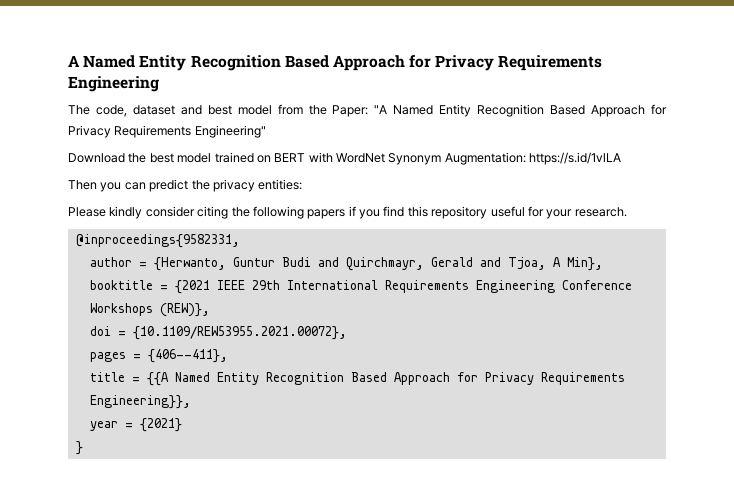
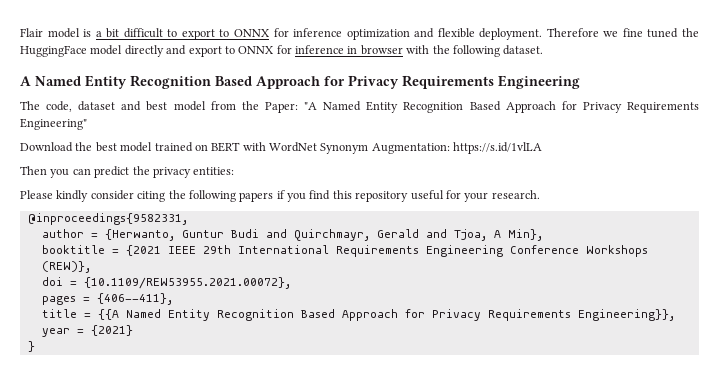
(68, 61) none -> [20,28,699,40] [20,45,544,57] Flair model is a bit difficult to export to ONNX for inference optimization and flexible deployment. Therefore we fine tuned the HuggingFace model directly and export to ONNX for inference in browser with the following dataset. //

